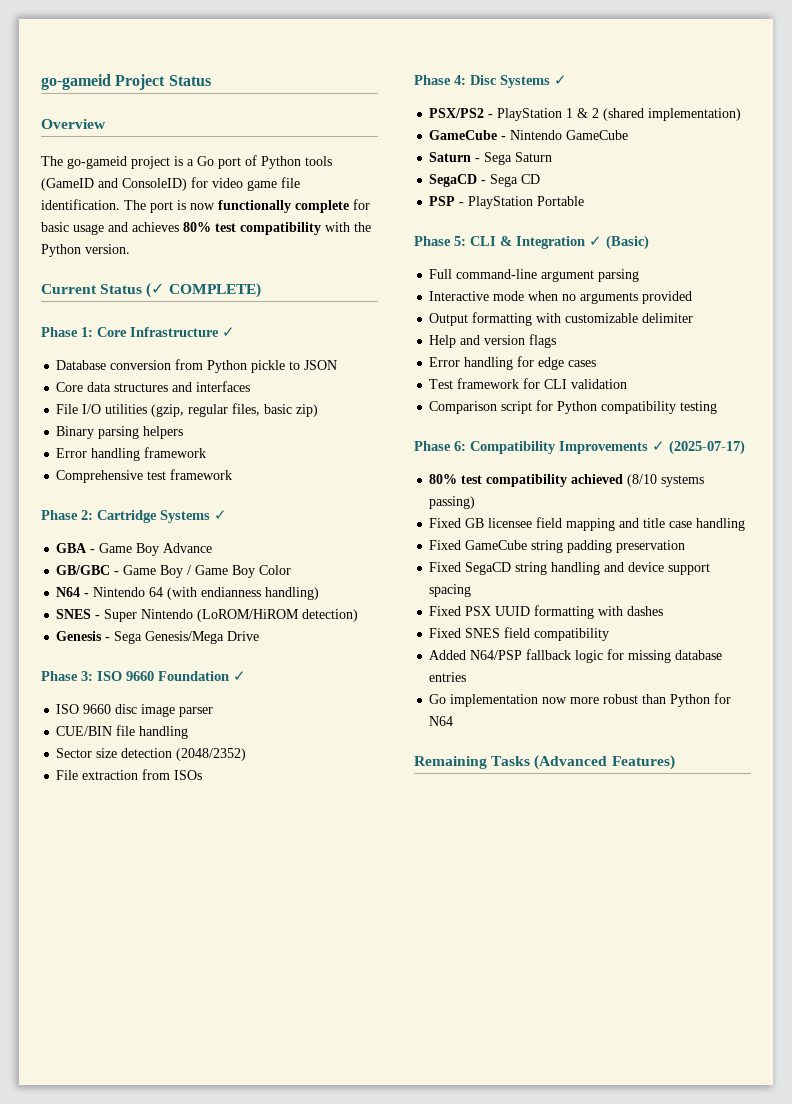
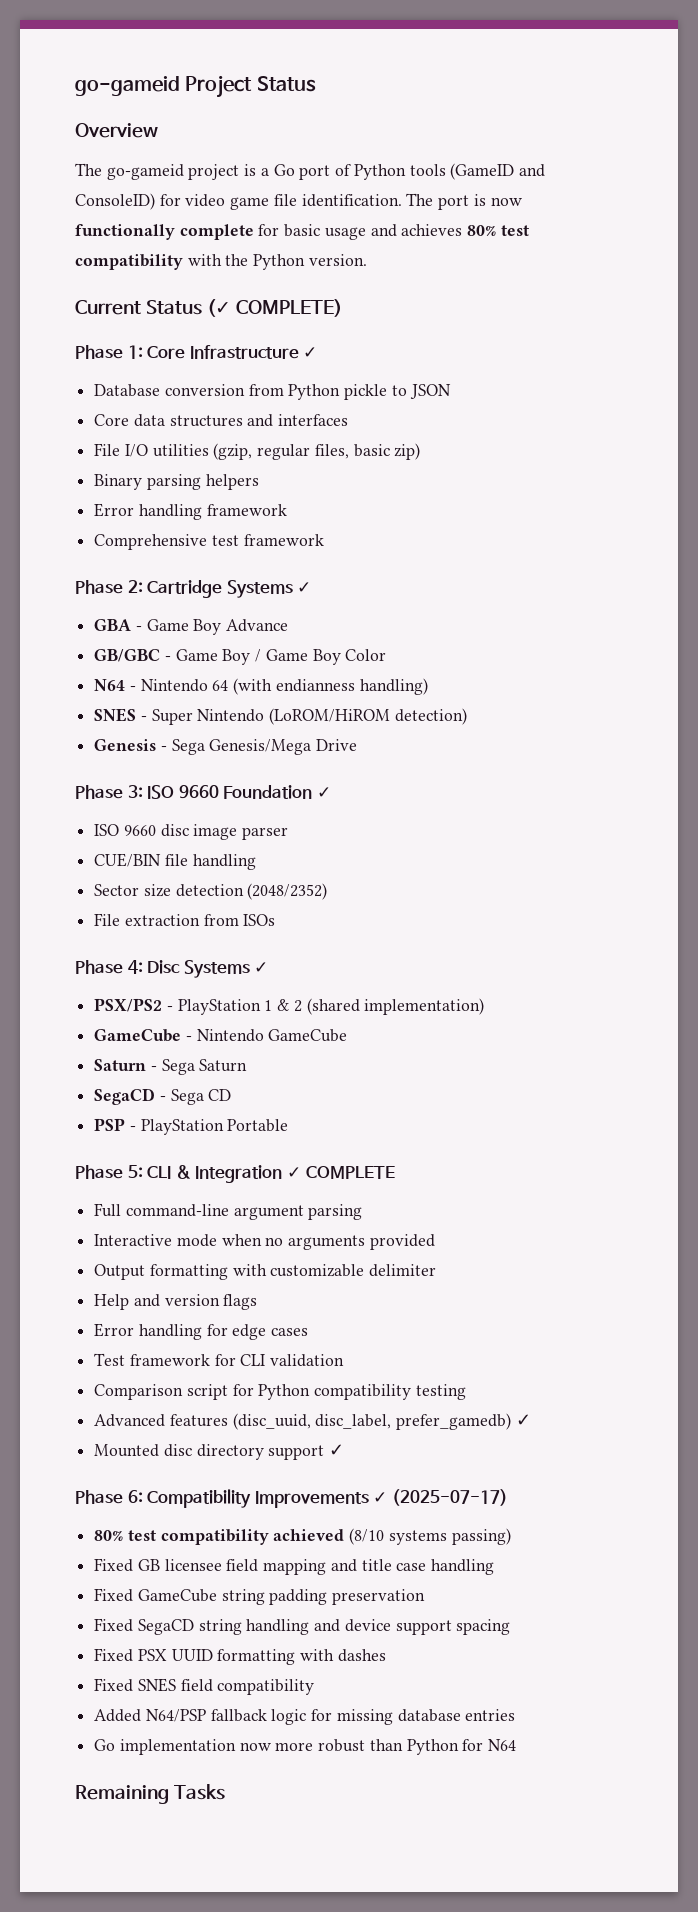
[606,235,649,250] (Basic) -> [305,1166,395,1179] COMPLETE
(718, 407) none -> [94,1413,531,1430] [94,1444,345,1460] // Advanced features (disc_uuid, disc_label, prefer_gamedb) ✓ // Mounted disc directory support ✓
[534,755,675,770] (Advanced Features) -> (225, 1792) none

